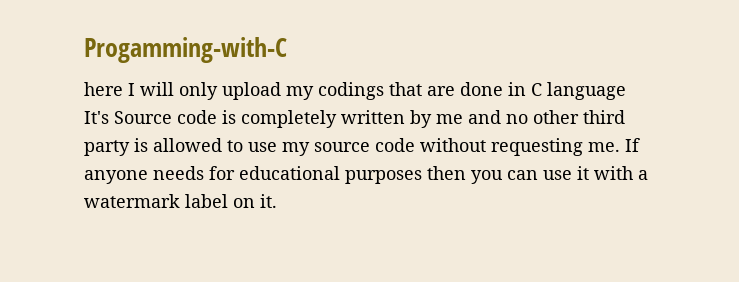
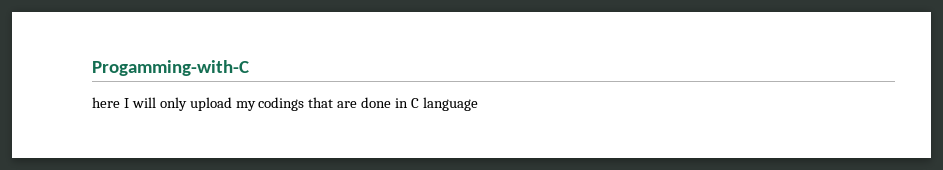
[84,110,625,128] [84,138,640,156] [84,166,648,184] [84,194,277,208] It's Source code is completely written by me and no other third party is allowed to use my source code without requesting me. If anyone needs for educational purposes then you can use it with a watermark label on it. -> (478, 104) none

